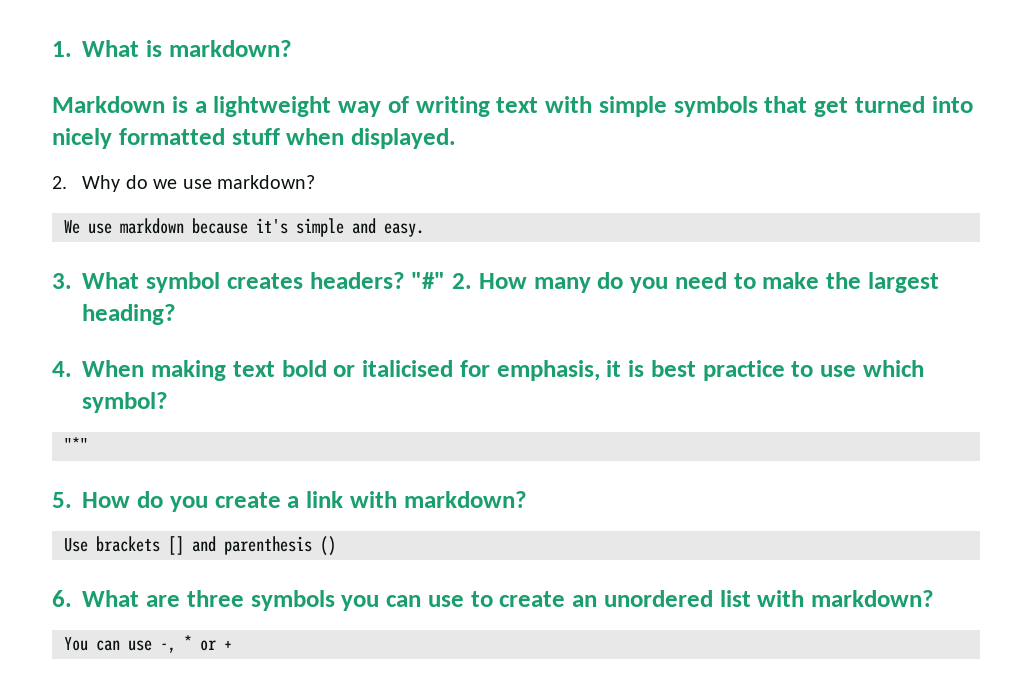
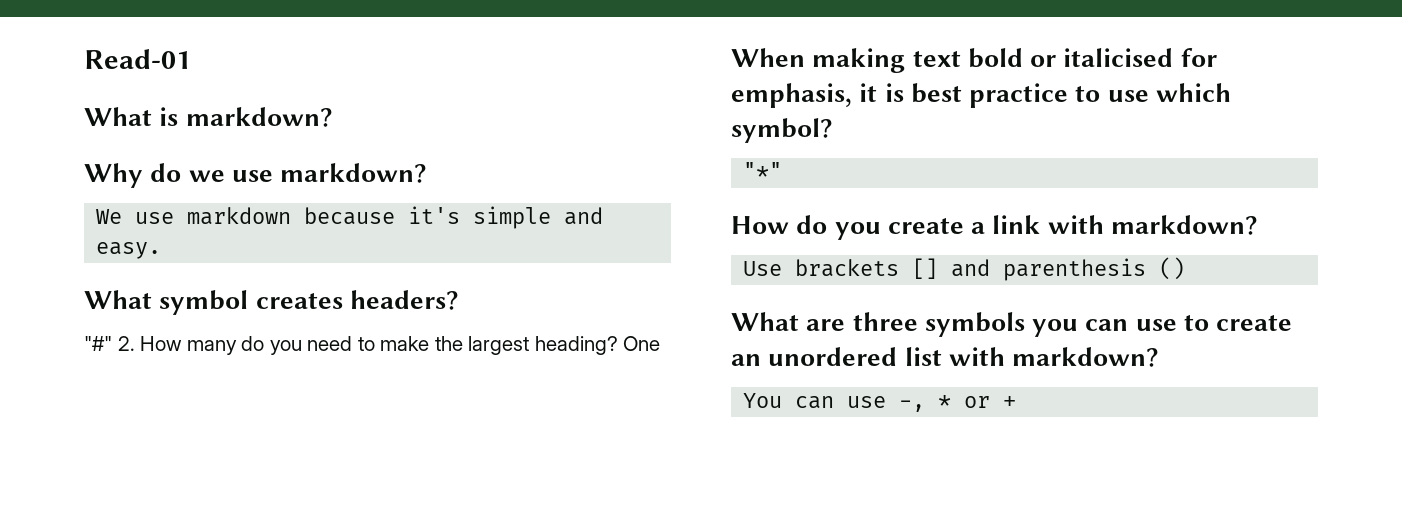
[52,41,72,57] 1. -> [84,49,191,69] Read-01 //
[52,96,973,117] [52,128,456,149] [52,176,67,189] Markdown is a lightweight way of writing text with simple symbols that get turned into nicely formatted stuff when displayed. // 2. -> (333, 117) none
[52,273,72,289] 3. -> (162, 250) none
(405, 280) none -> (459, 300) //
[52,361,72,377] // 4. -> [623,336,661,351] One //
[52,492,72,508] 5. -> (783, 170) none
[52,590,72,607] 6. -> (1186, 268) none

